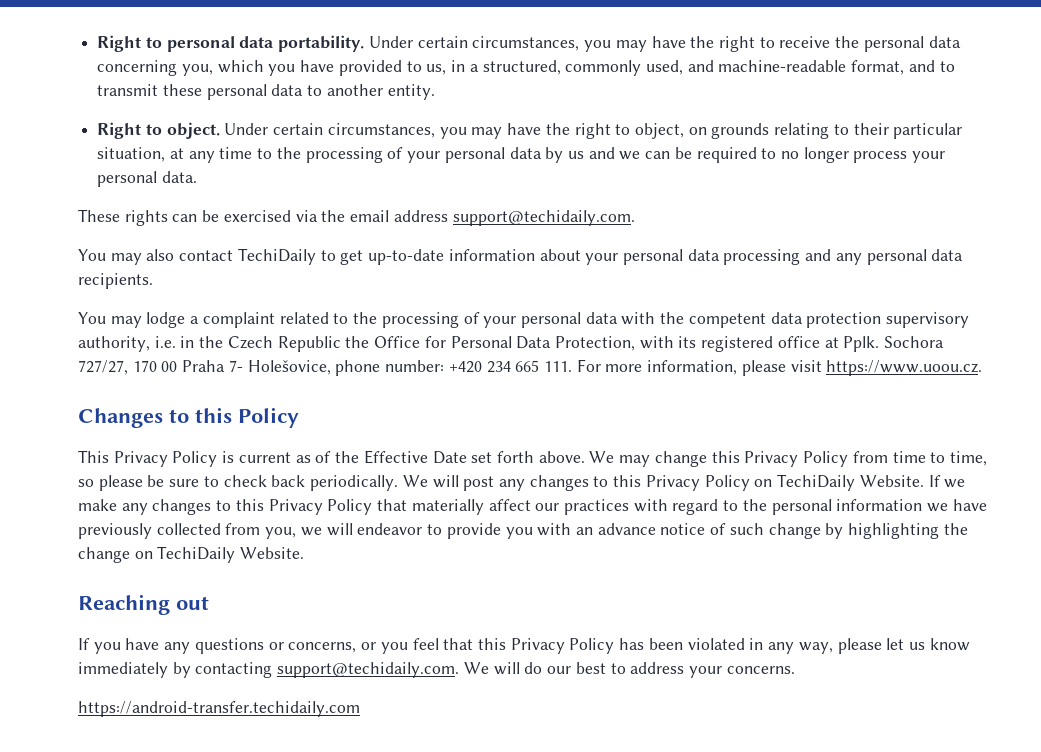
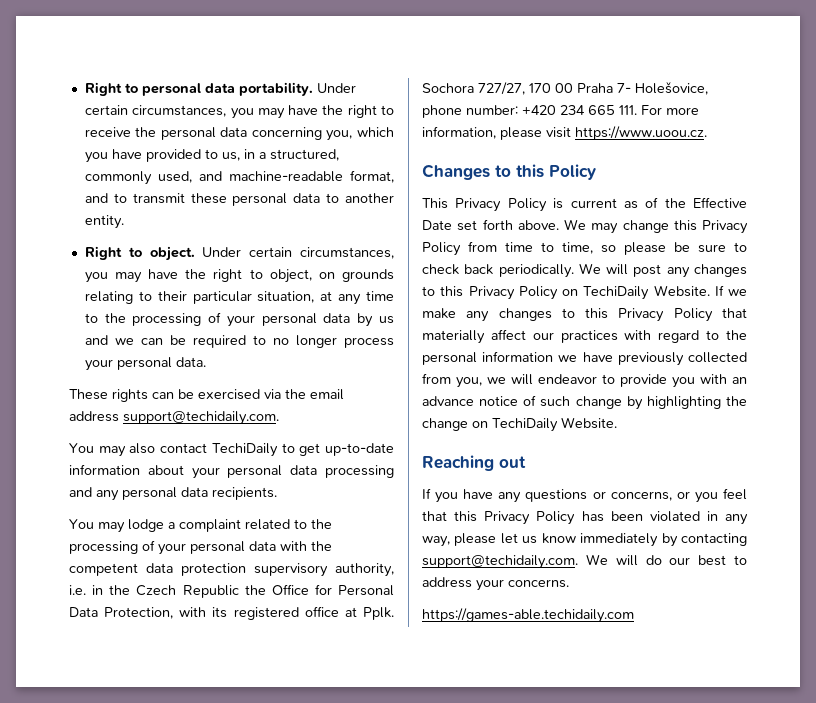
[78,701,360,717] https://android-transfer.techidaily.com -> [422,608,634,623] https://games-able.techidaily.com

